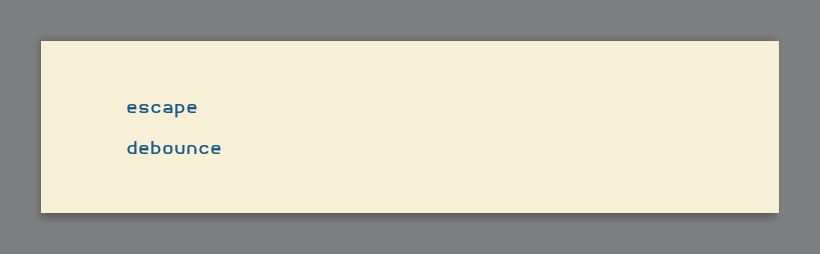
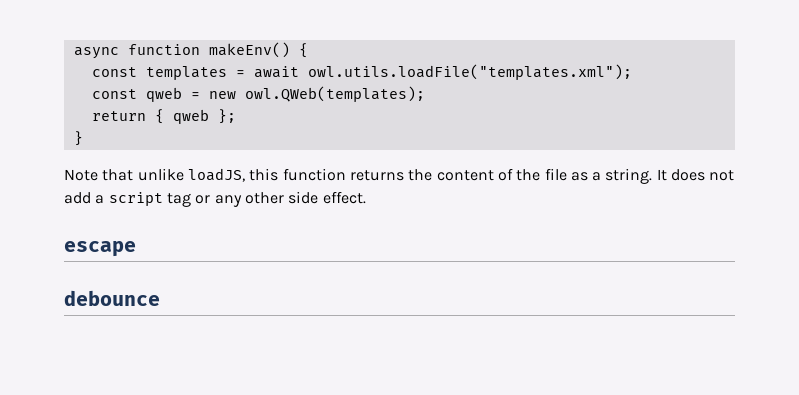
(126, 111) none -> [73,42,308,59] [91,64,632,80] [91,86,425,102] [91,109,236,124] [73,131,83,146] [64,168,735,184] [64,191,366,207] async function makeEnv() { // const templates = await owl.utils.loadFile("templates.xml"); // const qweb = new owl.QWeb(templates); // return { qweb }; // } // Note that unlike loadJS, this function returns the content of the file as a string. It does not add a script tag or any other side effect. //

